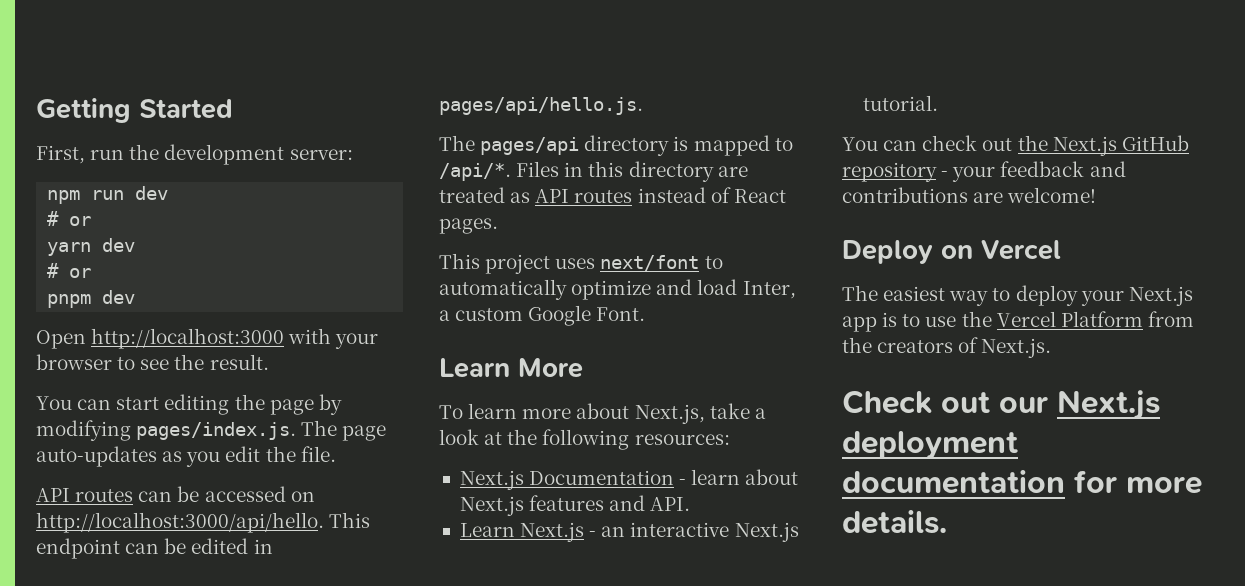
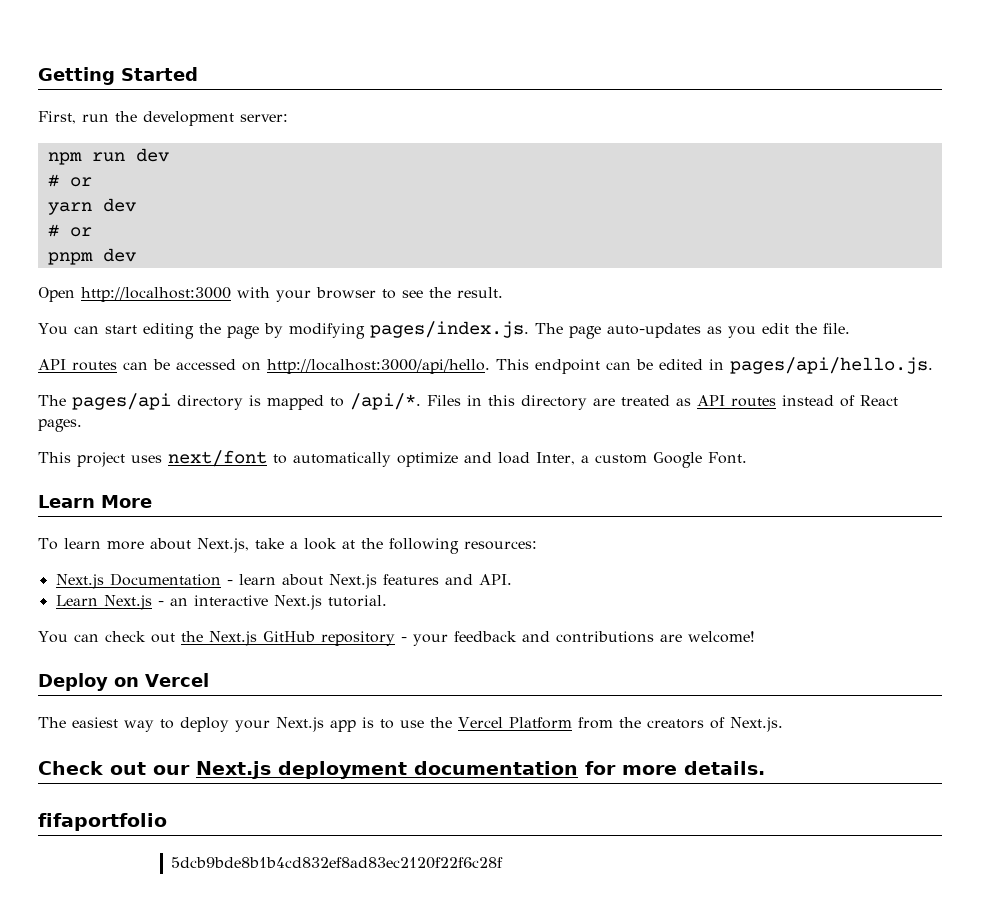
(947, 522) none -> [38,813,167,831] [171,857,504,869] // fifaportfolio // 5dcb9bde8b1b4cd832ef8ad83ec2120f22f6c28f

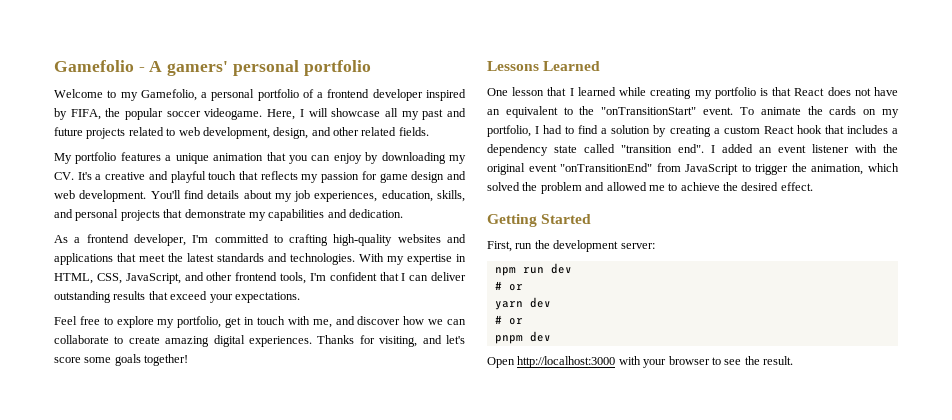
(38, 76) none -> [54,60,371,76] [54,89,466,101] [54,108,466,120] [54,127,429,139] [54,152,467,164] [54,171,467,183] [54,190,466,202] [54,209,403,221] [54,234,467,246] [54,253,466,265] [54,272,466,284] [54,291,300,303] [54,316,467,328] [54,335,465,347] [54,354,189,366] [487,61,601,71] [487,87,898,99] [487,106,899,118] [487,125,898,137] [487,144,898,156] [487,163,899,175] [487,182,813,194] Gamefolio - A gamers' personal portfolio // Welcome to my Gamefolio, a personal portfolio of a frontend developer inspired by FIFA, the popular soccer videogame. Here, I will showcase all my past and future projects related to web development, design, and other related fields. // My portfolio features a unique animation that you can enjoy by downloading my CV. It's a creative and playful touch that reflects my passion for game design and web development. You'll find details about my job experiences, education, skills, and personal projects that demonstrate my capabilities and dedication. // As a frontend developer, I'm committed to crafting high-quality websites and applications that meet the latest standards and technologies. With my expertise in HTML, CSS, JavaScript, and other frontend tools, I'm confident that I can deliver outstanding results that exceed your expectations. // Feel free to explore my portfolio, get in touch with me, and discover how we can collaborate to create amazing digital experiences. Thanks for visiting, and let's score some goals together! // Lessons Learned // One lesson that I learned while creating my portfolio is that React does not have an equivalent to the "onTransitionStart" event. To animate the cards on my portfolio, I had to find a solution by creating a custom React hook that includes a dependency state called "transition end". I added an event listener with the original event "onTransitionEnd" from JavaScript to trigger the animation, which solved the problem and allowed me to achieve the desired effect. //
[38,321,850,339] [38,357,933,374] [38,393,898,410] [38,419,82,432] [38,450,747,468] [38,495,152,508] [38,538,537,554] [55,573,512,589] [55,595,387,610] [38,631,755,646] [38,673,209,691] [38,717,783,732] [38,761,765,779] [38,813,167,831] [171,857,504,869] // You can start editing the page by modifying pages/index.js. The page auto-updates as you edit the file. // API routes can be accessed on http://localhost:3000/api/hello. This endpoint can be edited in pages/api/hello.js. // The pages/api directory is mapped to /api/*. Files in this directory are treated as API routes instead of React pages. // This project uses next/font to automatically optimize and load Inter, a custom Google Font. // Learn More // To learn more about Next.js, take a look at the following resources: // Next.js Documentation - learn about Next.js features and API. // Learn Next.js - an interactive Next.js tutorial. // You can check out the Next.js GitHub repository - your feedback and contributions are welcome! // Deploy on Vercel // The easiest way to deploy your Next.js app is to use the Vercel Platform from the creators of Next.js. // Check out our Next.js deployment documentation for more details. // fifaportfolio // 5dcb9bde8b1b4cd832ef8ad83ec2120f22f6c28f -> (793, 360) none

